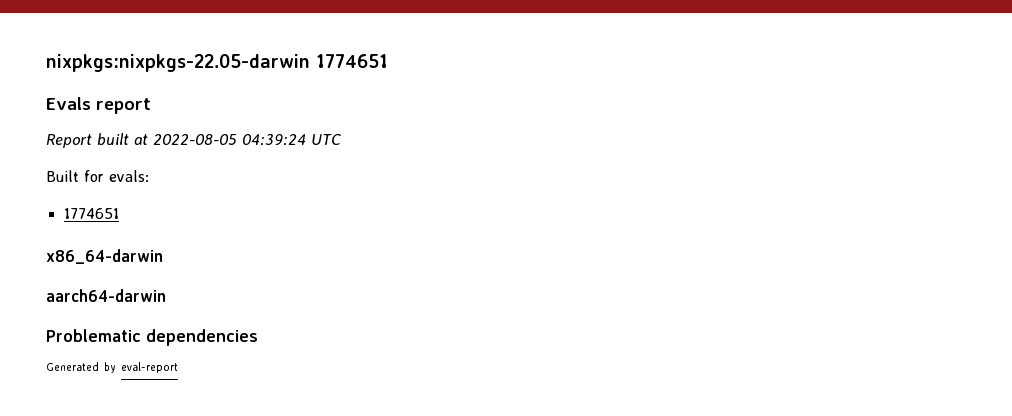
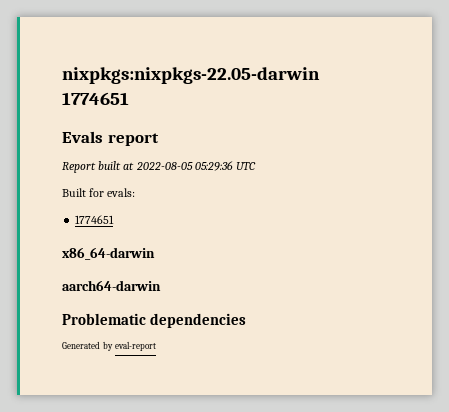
[242,134,306,146] 04:39:24 -> [194,161,233,171] 05:29:36

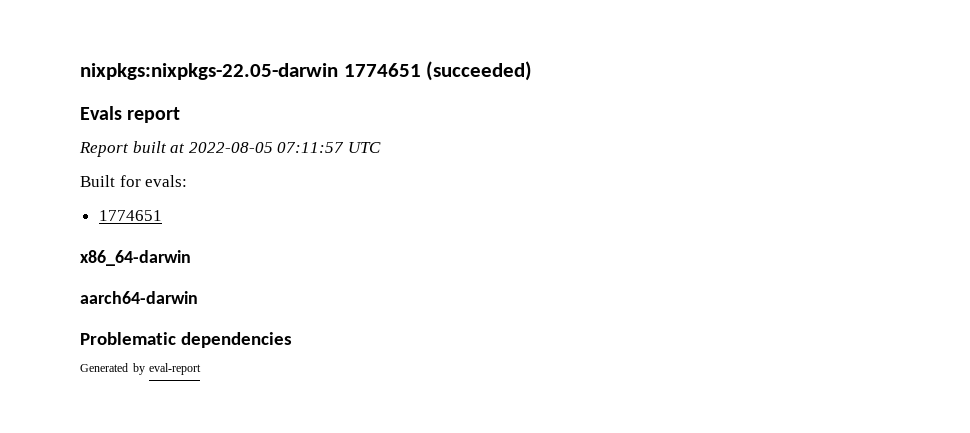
(129, 98) none -> [426,61,533,81] (succeeded)
[194,161,233,171] 05:29:36 -> [277,142,345,153] 07:11:57

